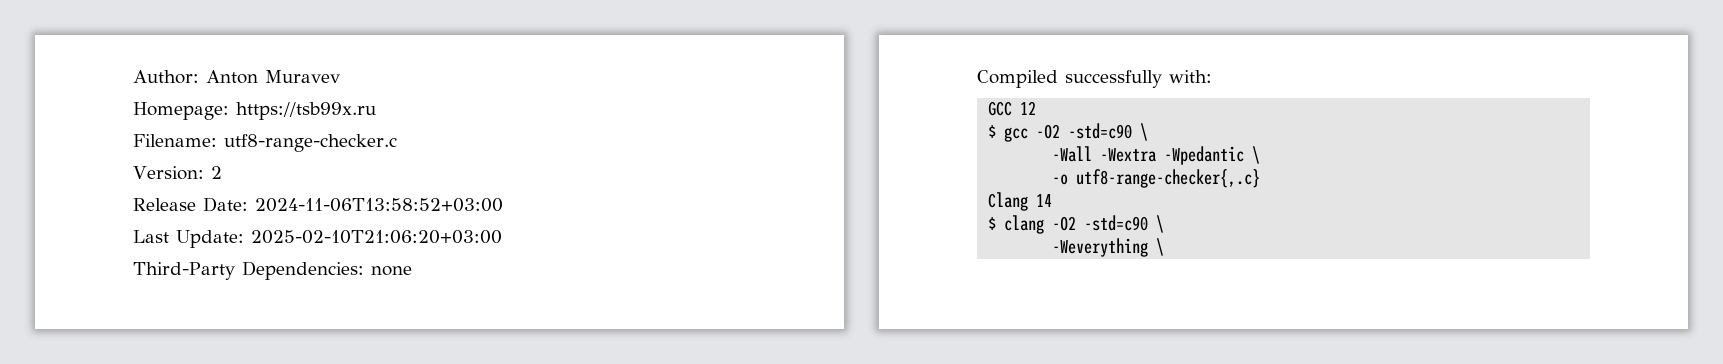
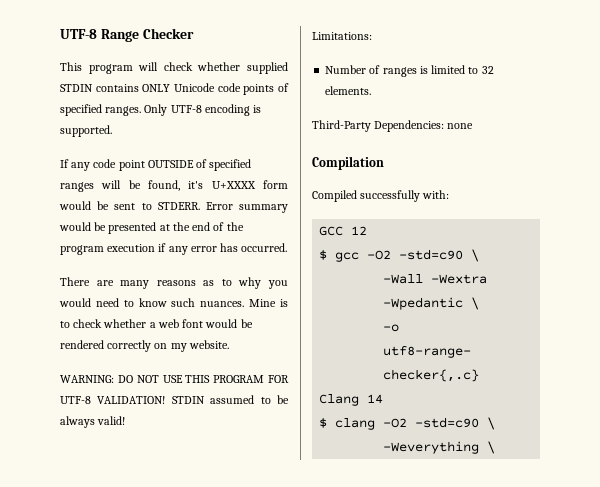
[133,70,340,84] [133,102,376,120] [133,134,397,152] [133,166,222,180] [133,197,503,212] [133,230,502,248] Author: Anton Muravev // Homepage: https://tsb99x.ru // Filename: utf8-range-checker.c // Version: 2 // Release Date: 2024-11-06T13:58:52+03:00 // Last Update: 2025-02-10T21:06:20+03:00 -> [60,28,194,42] [60,62,288,74] [60,83,289,95] [60,104,262,116] [60,125,112,137] [60,159,252,171] [60,180,288,192] [59,201,288,213] [59,222,244,234] [60,243,288,255] [60,277,289,289] [59,298,288,307] [60,319,253,328] [60,340,229,352] [60,375,289,383] [60,395,289,404] [60,416,126,428] [312,32,372,40] [325,65,494,77] [325,86,372,95] UTF-8 Range Checker // This program will check whether supplied STDIN contains ONLY Unicode code points of specified ranges. Only UTF-8 encoding is supported. // If any code point OUTSIDE of specified ranges will be found, it's U+XXXX form would be sent to STDERR. Error summary would be presented at the end of the program execution if any error has occurred. // There are many reasons as to why you would need to know such nuances. Mine is to check whether a web font would be rendered correctly on my website. // WARNING: DO NOT USE THIS PROGRAM FOR UTF-8 VALIDATION! STDIN assumed to be always valid! // Limitations: // Number of ranges is limited to 32 elements.
(412, 271) none -> [312,156,384,170] // Compilation

